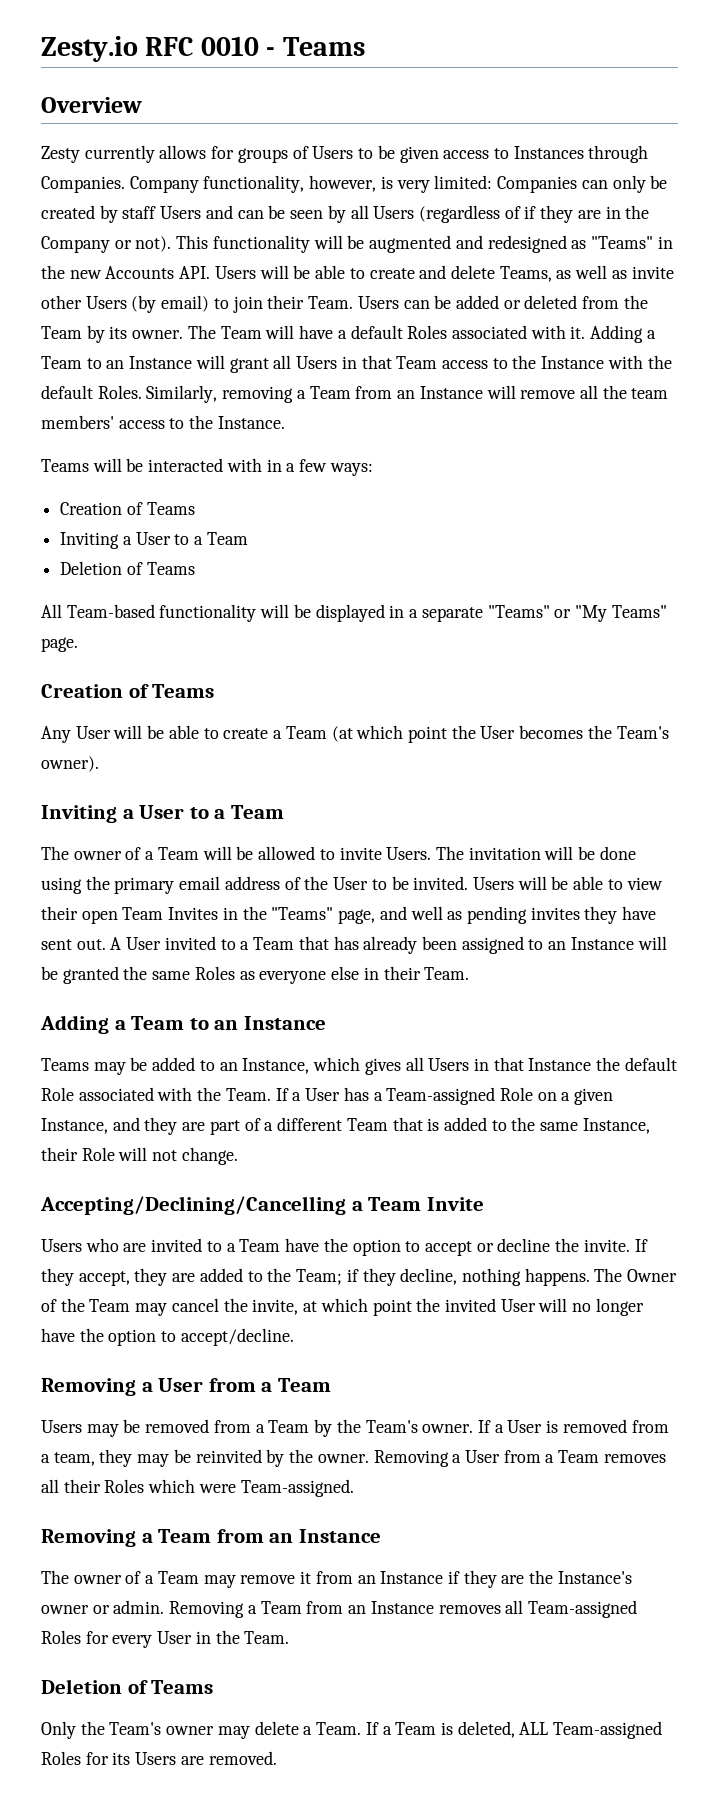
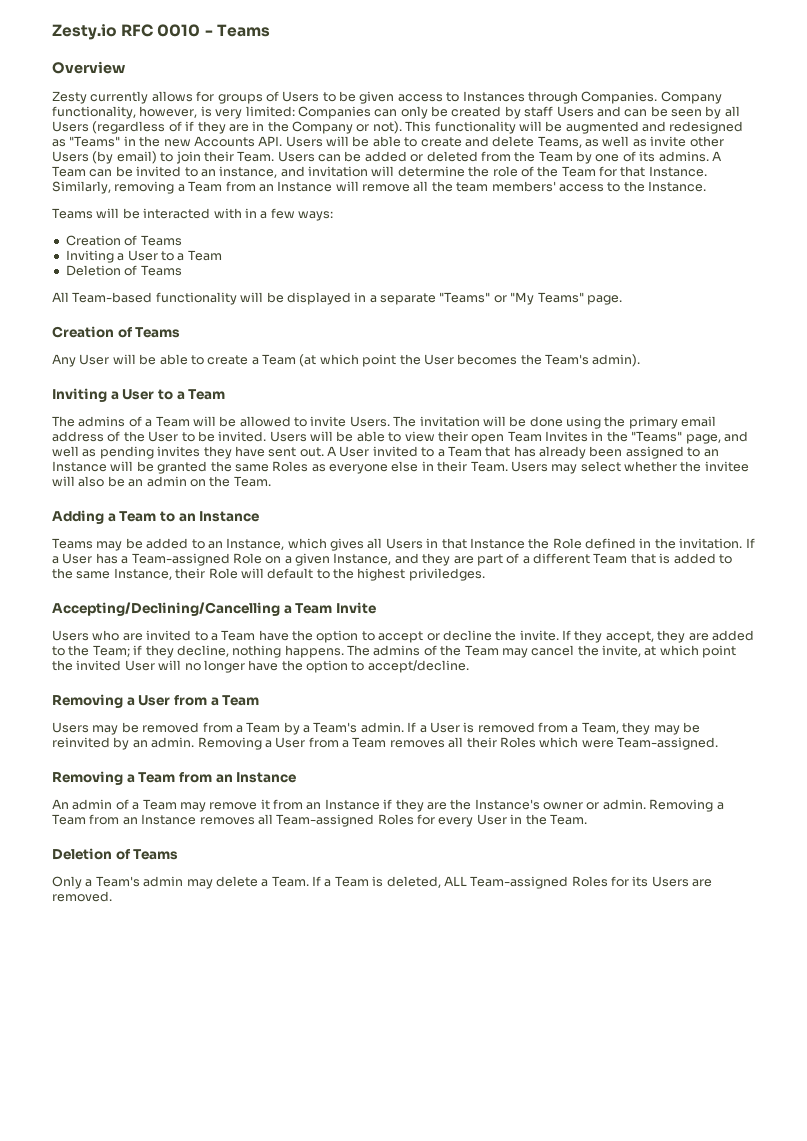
[109,325,656,343] [41,355,672,373] [41,385,142,399] its owner. The Team will have a default Roles associated with it. Adding a Team to an Instance will grant all Users in that Team access to the Instance with the default Roles. -> [595,151,722,162] [52,166,707,178] one of its admins. A Team can be invited to an instance, and invitation will determine the role of the Team for that Instance.
[41,756,99,772] owner). -> [592,354,641,367] admin).
[73,851,122,860] owner -> [78,416,126,427] admins
(470, 973) none -> [510,461,749,474] [52,476,271,487] Users may select whether the invitee will also be an admin on the Team.
[624,1057,677,1071] [41,1087,271,1101] default Role associated with the Team. -> [552,538,743,549] Role defined in the invitation.
[152,1147,238,1165] not change. -> [267,568,485,581] default to the highest priviledges.
[627,1269,678,1282] Owner -> [373,645,421,656] admins
[336,1419,474,1433] the Team's owner. -> [303,722,404,733] a Team's admin.
[53,1452,95,1466] team, -> [581,722,619,734] Team,
[289,1449,369,1463] the owner. -> [132,737,195,748] an admin.
[41,1570,122,1584] The owner -> [52,799,113,810] An admin
[80,1721,215,1735] the Team's owner -> [85,876,184,887] a Team's admin

